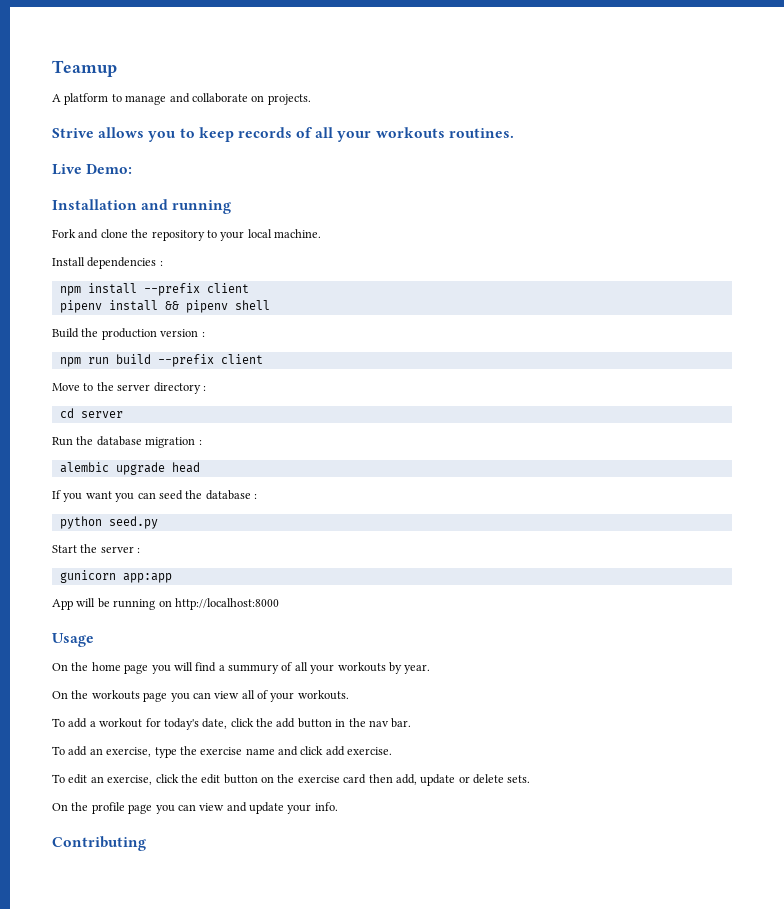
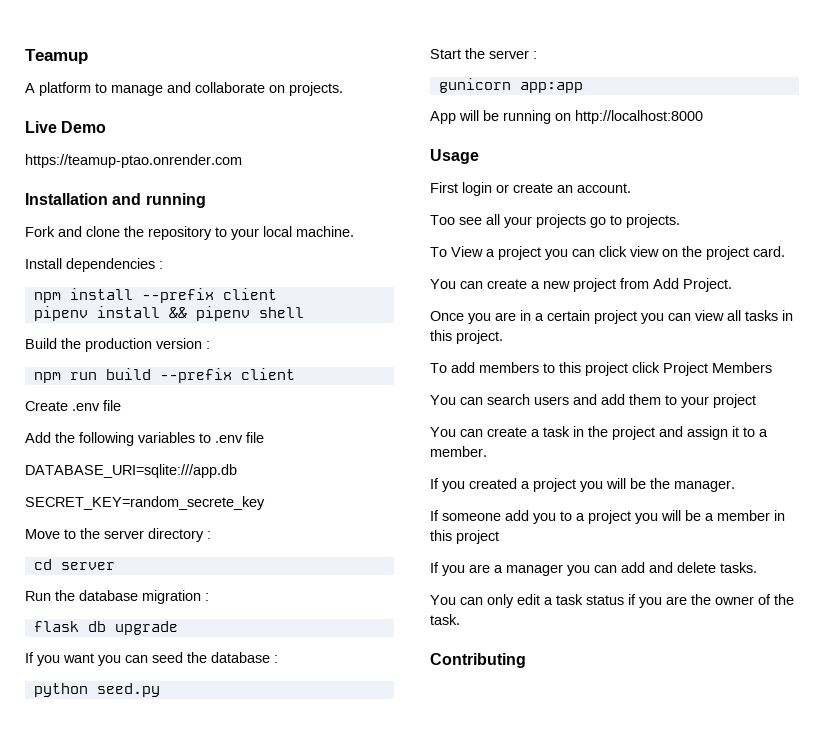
[52,127,514,142] [52,164,133,175] Strive allows you to keep records of all your workouts routines. // Live Demo: -> [25,121,107,133] [25,154,242,168] Live Demo // https://teamup-ptao.onrender.com
(263, 359) none -> [25,400,121,411] [25,432,264,446] [25,464,237,478] [25,496,265,510] // Create .env file // Add the following variables to .env file // DATABASE_URI=sqlite:///app.db // SECRET_KEY=random_secrete_key
[59,462,109,473] alembic -> [33,621,106,632] flask db
[171,462,200,473] head -> (178, 628) none
[52,662,431,674] [52,690,349,702] [52,718,412,730] [52,746,393,758] [52,774,531,786] [52,802,338,814] On the home page you will find a summury of all your workouts by year. // On the workouts page you can view all of your workouts. // To add a workout for today's date, click the add button in the nav bar. // To add an exercise, type the exercise name and click add exercise. // To edit an exercise, click the edit button on the exercise card then add, update or delete sets. // On the profile page you can view and update your info. -> [430,182,631,196] [430,214,680,228] [430,246,785,260] [430,278,732,292] [430,310,793,324] [430,330,503,344] [430,362,772,376] [430,394,756,408] [430,426,768,440] [430,446,487,457] [430,478,735,492] [430,510,785,524] [430,530,499,544] [430,562,757,576] [430,594,794,608] [430,614,460,625] First login or create an account. // Too see all your projects go to projects. // To View a project you can click view on the project card. // You can create a new project from Add Project. // Once you are in a certain project you can view all tasks in this project. // To add members to this project click Project Members // You can search users and add them to your project // You can create a task in the project and assign it to a member. // If you created a project you will be the manager. // If someone add you to a project you will be a member in this project // If you are a manager you can add and delete tasks. // You can only edit a task status if you are the owner of the task.

